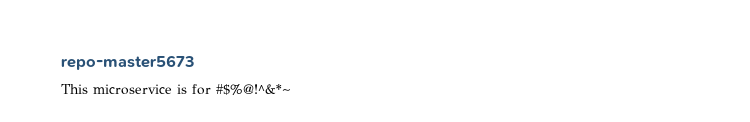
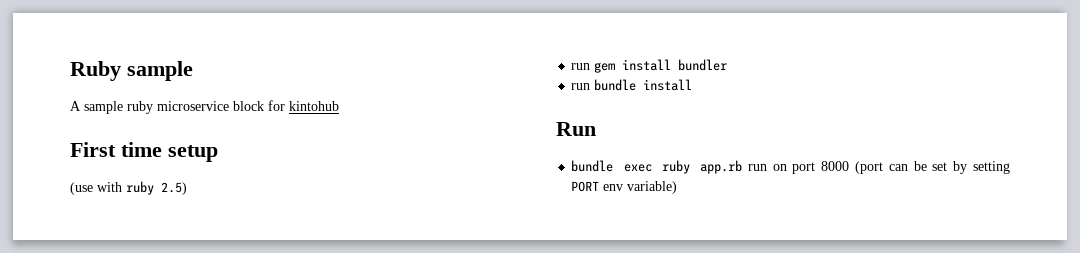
[61,55,195,70] [61,84,291,95] repo-master5673 // This microservice is for #$%@!^&*~ -> [70,61,193,81] [70,100,339,114] [70,142,218,162] [70,181,187,195] [571,59,728,73] [571,79,693,91] [556,122,596,136] [571,160,1011,174] [571,181,678,194] Ruby sample // A sample ruby microservice block for kintohub // First time setup // (use with ruby 2.5) // run gem install bundler // run bundle install // Run // bundle exec ruby app.rb run on port 8000 (port can be set by setting PORT env variable)

